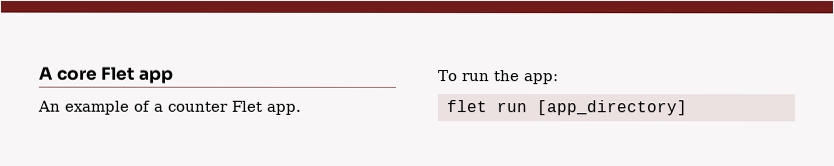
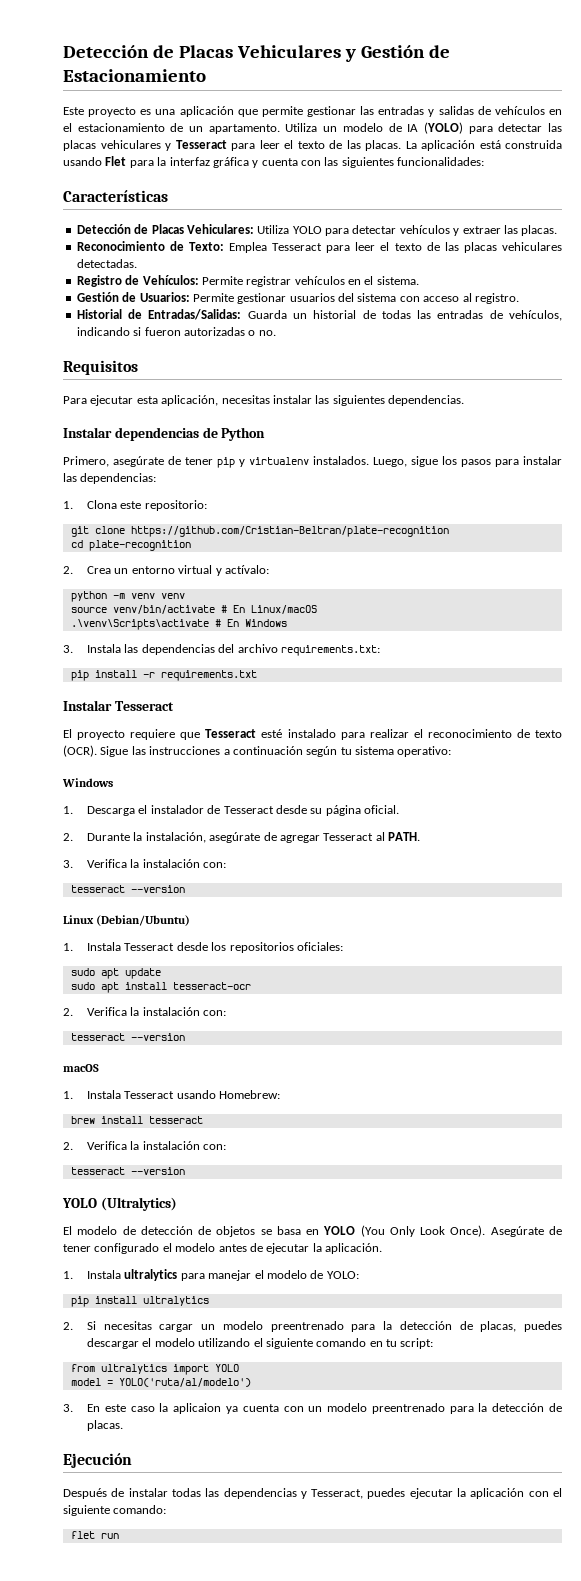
[39,66,174,84] [37,100,301,115] [438,70,559,85] A core Flet app // An example of a counter Flet app. // To run the app: -> [63,45,450,62] [63,69,206,82] [63,106,563,117] [63,122,562,134] [63,140,562,151] [63,156,485,168] [63,190,168,202] [76,224,558,236] [76,241,563,253] [76,259,137,268] [76,275,419,287] [76,292,519,304] [76,309,562,321] [76,327,276,336] [63,360,138,375] [63,395,464,406] [63,427,266,441] [63,456,562,468] [63,473,157,484] [63,500,207,511] [70,526,449,537] [70,540,191,551] [63,565,269,576] [70,591,185,602] [70,605,317,614] [70,619,287,630] [63,644,380,656] [70,670,257,681] [63,700,174,711] [63,729,562,740] [63,745,452,757] [62,778,113,787] [63,805,400,816] [63,832,421,843] [63,859,227,868] [70,885,185,893] [63,915,191,926] [63,942,343,953] [70,968,161,979] [70,982,251,993] [63,1007,227,1016] [70,1033,185,1041] [63,1064,99,1072] [63,1090,281,1099] [70,1116,203,1124] [63,1141,227,1150] [70,1167,185,1175] [62,1197,177,1211] [63,1225,562,1237] [63,1243,382,1254] [63,1269,359,1281] [70,1296,209,1307] [63,1321,563,1332] [87,1338,434,1349] [70,1364,239,1375] [70,1378,251,1387] [63,1403,563,1414] [87,1420,124,1431] [63,1453,132,1468] [63,1488,563,1499] [63,1505,167,1516] Detección de Placas Vehiculares y Gestión de Estacionamiento // Este proyecto es una aplicación que permite gestionar las entradas y salidas de vehículos en el estacionamiento de un apartamento. Utiliza un modelo de IA (YOLO) para detectar las placas vehiculares y Tesseract para leer el texto de las placas. La aplicación está construida usando Flet para la interfaz gráfica y cuenta con las siguientes funcionalidades: // Características // Detección de Placas Vehiculares: Utiliza YOLO para detectar vehículos y extraer las placas. // Reconocimiento de Texto: Emplea Tesseract para leer el texto de las placas vehiculares detectadas. // Registro de Vehículos: Permite registrar vehículos en el sistema. // Gestión de Usuarios: Permite gestionar usuarios del sistema con acceso al registro. // Historial de Entradas/Salidas: Guarda un historial de todas las entradas de vehículos, indicando si fueron autorizadas o no. // Requisitos // Para ejecutar esta aplicación, necesitas instalar las siguientes dependencias. // Instalar dependencias de Python // Primero, asegúrate de tener pip y virtualenv instalados. Luego, sigue los pasos para instalar las dependencias: // 1. Clona este repositorio: // git clone https://github.com/Cristian-Beltran/plate-recognition // cd plate-recognition // 2. Crea un entorno virtual y actívalo: // python -m venv venv // source venv/bin/activate # En Linux/macOS // .\venv\Scripts\activate # En Windows // 3. Instala las dependencias del archivo requirements.txt: // pip install -r requirements.txt // Instalar Tesseract // El proyecto requiere que Tesseract esté instalado para realizar el reconocimiento de texto (OCR). Sigue las instrucciones a continuación según tu sistema operativo: // Windows // 1. Descarga el instalador de Tesseract desde su página oficial. // 2. Durante la instalación, asegúrate de agregar Tesseract al PATH. // 3. Verifica la instalación con: // tesseract --version // Linux (Debian/Ubuntu) // 1. Instala Tesseract desde los repositorios oficiales: // sudo apt update // sudo apt install tesseract-ocr // 2. Verifica la instalación con: // tesseract --version // macOS // 1. Instala Tesseract usando Homebrew: // brew install tesseract // 2. Verifica la instalación con: // tesseract --version // YOLO (Ultralytics) // El modelo de detección de objetos se basa en YOLO (You Only Look Once). Asegúrate de tener configurado el modelo antes de ejecutar la aplicación. // 1. Instala ultralytics para manejar el modelo de YOLO: // pip install ultralytics // 2. Si necesitas cargar un modelo preentrenado para la detección de placas, puedes descargar el modelo utilizando el siguiente comando en tu script: // from ultralytics import YOLO // model = YOLO('ruta/al/modelo') // 3. En este caso la aplicaion ya cuenta con un modelo preentrenado para la detección de placas. // Ejecución // Después de instalar todas las dependencias y Tesseract, puedes ejecutar la aplicación con el siguiente comando:
[535,100,687,116] [app_directory] -> (119, 1536) none

